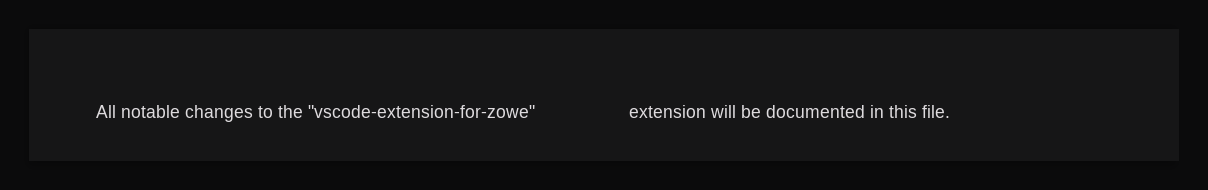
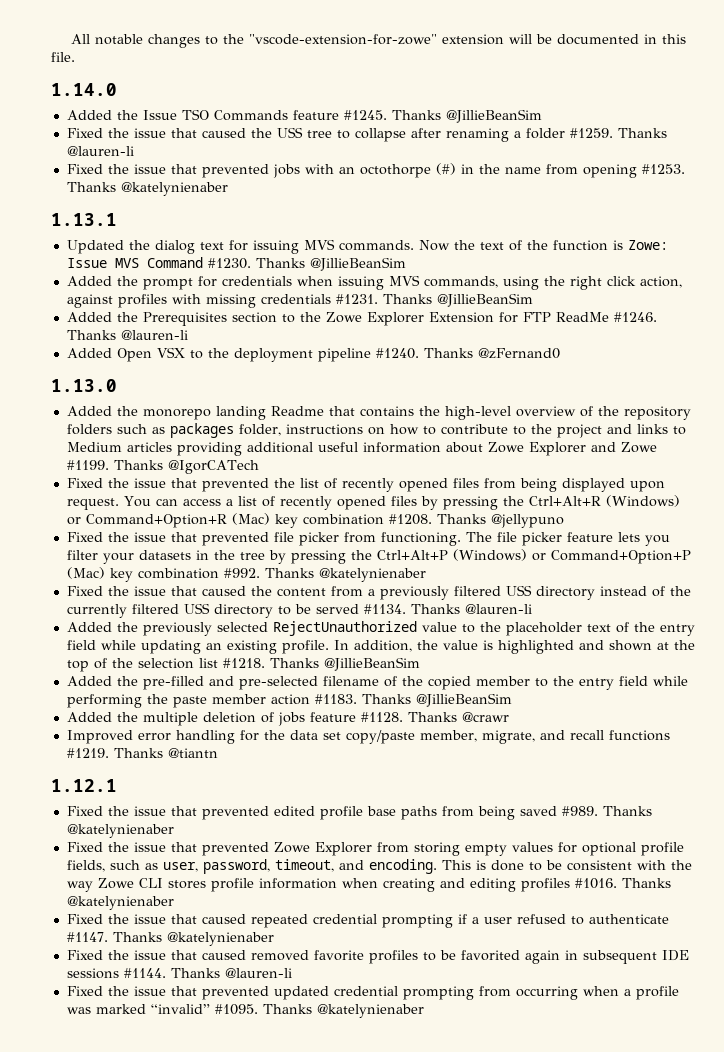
(950, 111) none -> [51,83,117,96] [66,109,542,123] [66,127,667,142] [66,146,134,156] [66,163,685,178] [66,182,228,196] [51,213,117,226] [66,239,668,254] [66,257,406,271] [66,275,682,290] [66,293,533,308] [66,312,657,326] [66,330,188,340] [66,347,560,362] [51,379,117,392] [66,406,691,420] [66,423,686,438] [66,442,657,456] [66,460,259,474] [66,478,665,492] [66,495,680,510] [66,513,564,528] [66,532,670,546] [66,549,691,564] [66,567,426,582] [66,585,691,600] [66,603,532,618] [66,621,695,636] [66,640,695,654] [66,657,420,672] [66,676,688,690] [66,693,512,708] [66,712,509,726] [66,730,670,744] [66,748,218,758] [51,779,117,792] [66,806,652,820] [66,824,174,838] [66,842,684,856] [66,859,692,874] [66,878,671,892] [66,896,174,910] [66,914,669,928] [66,932,274,946] [66,950,689,964] [66,968,292,979] [66,986,679,1000] [66,1004,424,1018] // 1.14.0 // Added the Issue TSO Commands feature #1245. Thanks @JillieBeanSim // Fixed the issue that caused the USS tree to collapse after renaming a folder #1259. Thanks @lauren-li // Fixed the issue that prevented jobs with an octothorpe (#) in the name from opening #1253. Thanks @katelynienaber // 1.13.1 // Updated the dialog text for issuing MVS commands. Now the text of the function is Zowe: Issue MVS Command #1230. Thanks @JillieBeanSim // Added the prompt for credentials when issuing MVS commands, using the right click action, against profiles with missing credentials #1231. Thanks @JillieBeanSim // Added the Prerequisites section to the Zowe Explorer Extension for FTP ReadMe #1246. Thanks @lauren-li // Added Open VSX to the deployment pipeline #1240. Thanks @zFernand0 // 1.13.0 // Added the monorepo landing Readme that contains the high-level overview of the repository folders such as packages folder, instructions on how to contribute to the project and links to Medium articles providing additional useful information about Zowe Explorer and Zowe #1199. Thanks @IgorCATech // Fixed the issue that prevented the list of recently opened files from being displayed upon request. You can access a list of recently opened files by pressing the Ctrl+Alt+R (Windows) or Command+Option+R (Mac) key combination #1208. Thanks @jellypuno // Fixed the issue that prevented file picker from functioning. The file picker feature lets you filter your datasets in the tree by pressing the Ctrl+Alt+P (Windows) or Command+Option+P (Mac) key combination #992. Thanks @katelynienaber // Fixed the issue that caused the content from a previously filtered USS directory instead of the currently filtered USS directory to be served #1134. Thanks @lauren-li // Added the previously selected RejectUnauthorized value to the placeholder text of the entry field while updating an existing profile. In addition, the value is highlighted and shown at the top of the selection list #1218. Thanks @JillieBeanSim // Added the pre-filled and pre-selected filename of the copied member to the entry field while performing the paste member action #1183. Thanks @JillieBeanSim // Added the multiple deletion of jobs feature #1128. Thanks @crawr // Improved error handling for the data set copy/paste member, migrate, and recall functions #1219. Thanks @tiantn // 1.12.1 // Fixed the issue that prevented edited profile base paths from being saved #989. Thanks @katelynienaber // Fixed the issue that prevented Zowe Explorer from storing empty values for optional profile fields, such as user, password, timeout, and encoding. This is done to be consistent with the way Zowe CLI stores profile information when creating and editing profiles #1016. Thanks @katelynienaber // Fixed the issue that caused repeated credential prompting if a user refused to authenticate #1147. Thanks @katelynienaber // Fixed the issue that caused removed favorite profiles to be favorited again in subsequent IDE sessions #1144. Thanks @lauren-li // Fixed the issue that prevented updated credential prompting from occurring when a profile was marked “invalid” #1095. Thanks @katelynienaber

